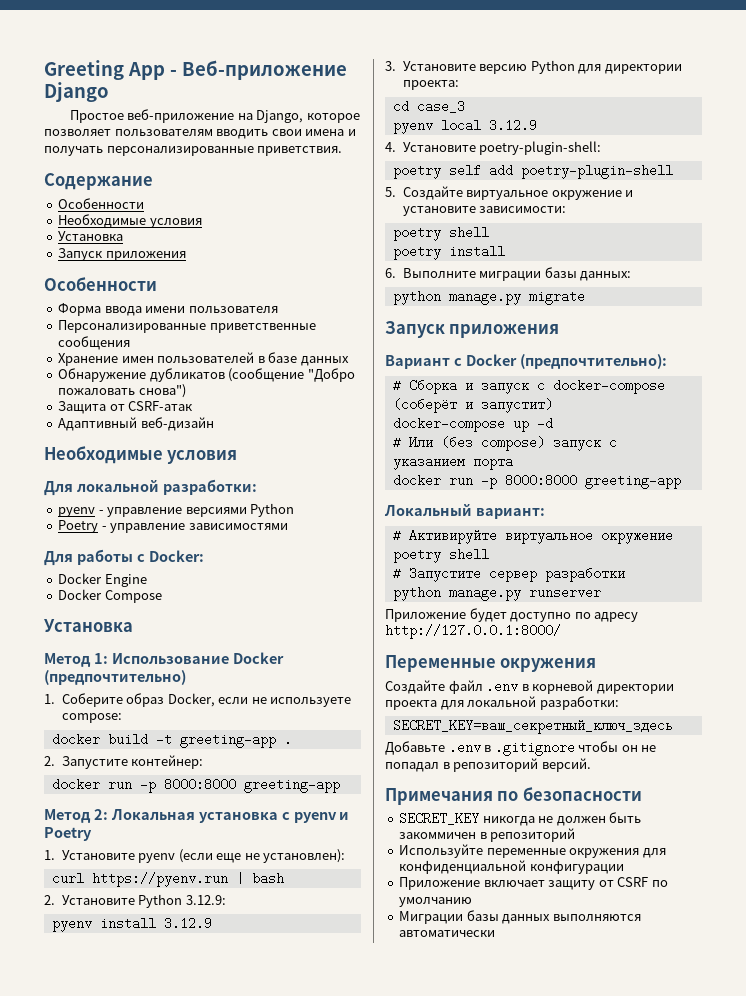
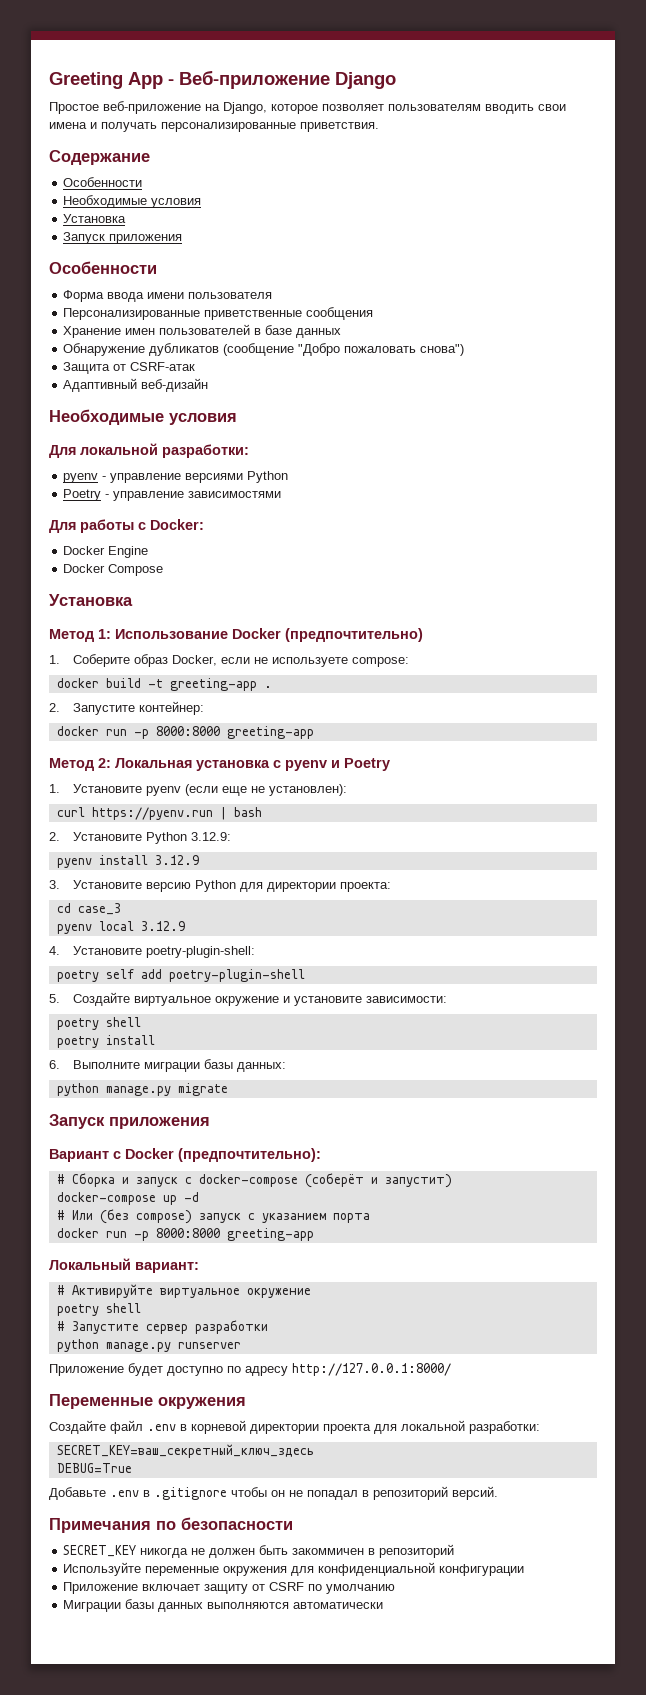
(673, 725) none -> [56,1463,132,1473] // DEBUG=True

